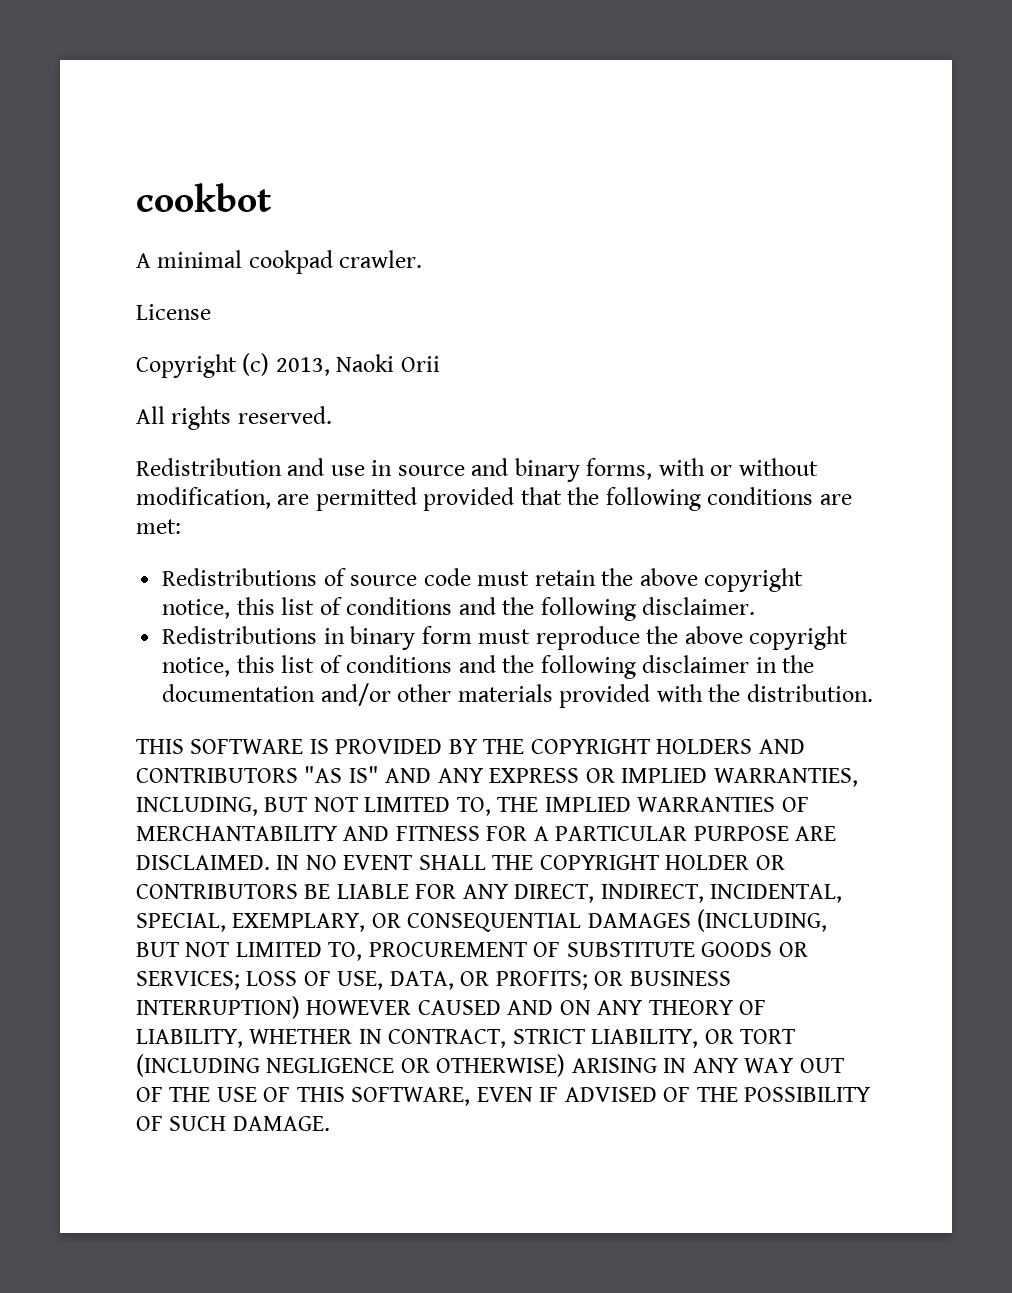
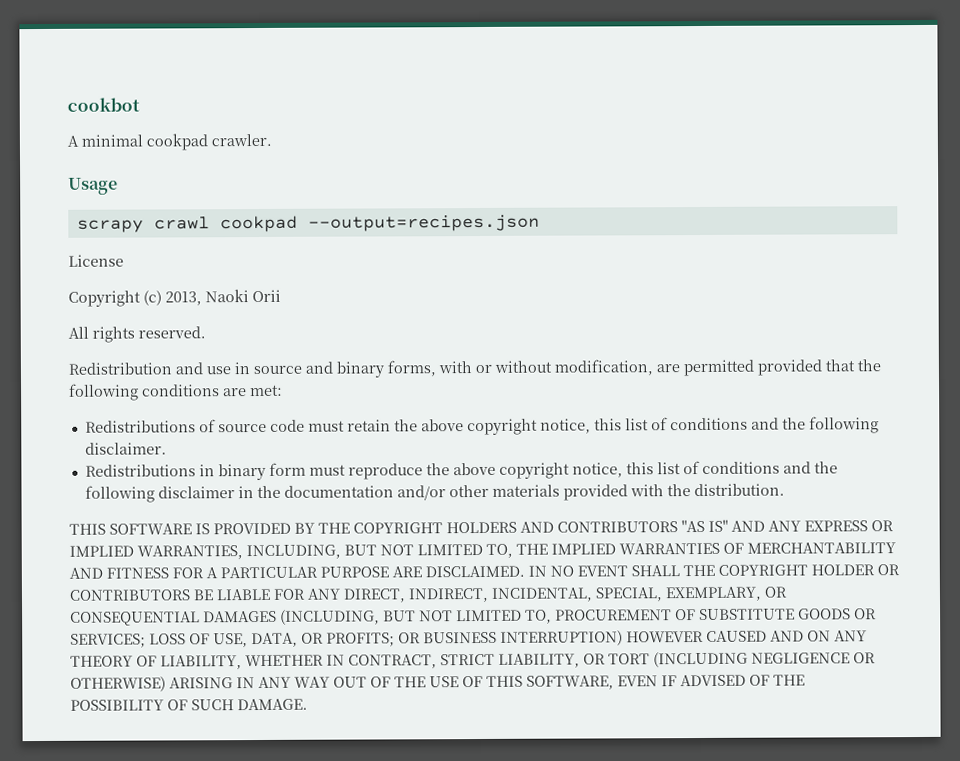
(423, 259) none -> [68,177,118,195] [76,214,540,233] // Usage // scrapy crawl cookpad --output=recipes.json

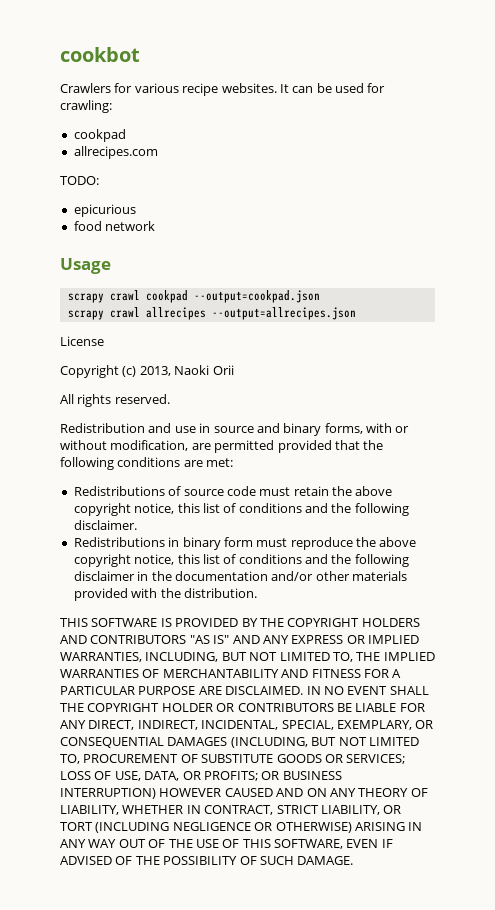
[67,133,272,151] A minimal cookpad crawler. -> [60,83,386,96] [60,100,112,113] [73,129,126,142] [73,146,158,159] [60,176,99,185] [73,204,136,217] [73,221,156,231] Crawlers for various recipe websites. It can be used for crawling: // cookpad // allrecipes.com // TODO: // epicurious // food network
[307,214,540,232] --output=recipes.json -> [193,290,320,303] [67,307,356,320] --output=cookpad.json // scrapy crawl allrecipes --output=allrecipes.json

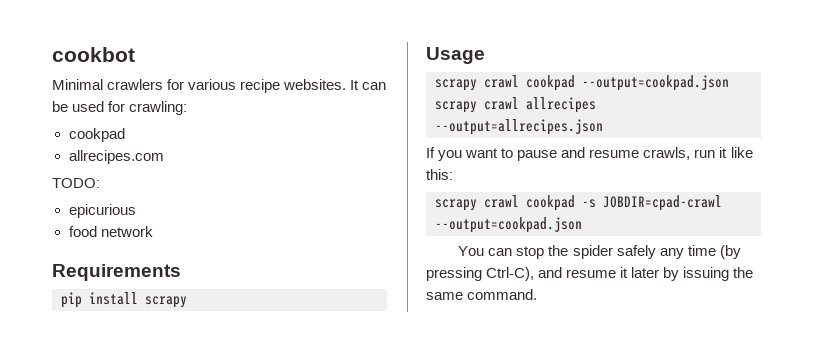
[60,83,111,93] Crawlers -> [52,79,164,90] Minimal crawlers
(156, 226) none -> [52,264,181,281] [61,292,187,308] // Requirements // pip install scrapy
[60,336,104,346] [60,365,234,378] [60,394,170,407] [60,423,410,436] [60,440,384,453] [60,457,234,470] [73,486,393,496] [73,503,409,516] [73,520,137,530] [73,537,417,550] [73,554,409,567] [73,571,407,581] [73,588,257,601] [60,618,420,627] [60,635,419,644] [60,652,435,662] [60,669,402,678] [60,686,429,695] [60,703,425,712] [60,720,434,730] [60,737,419,748] [60,754,406,764] [60,771,342,781] [60,788,428,799] [60,805,402,815] [60,822,423,833] [60,839,393,849] [60,856,354,865] License // Copyright (c) 2013, Naoki Orii // All rights reserved. // Redistribution and use in source and binary forms, with or without modification, are permitted provided that the following conditions are met: // Redistributions of source code must retain the above copyright notice, this list of conditions and the following disclaimer. // Redistributions in binary form must reproduce the above copyright notice, this list of conditions and the following disclaimer in the documentation and/or other materials provided with the distribution. // THIS SOFTWARE IS PROVIDED BY THE COPYRIGHT HOLDERS AND CONTRIBUTORS "AS IS" AND ANY EXPRESS OR IMPLIED WARRANTIES, INCLUDING, BUT NOT LIMITED TO, THE IMPLIED WARRANTIES OF MERCHANTABILITY AND FITNESS FOR A PARTICULAR PURPOSE ARE DISCLAIMED. IN NO EVENT SHALL THE COPYRIGHT HOLDER OR CONTRIBUTORS BE LIABLE FOR ANY DIRECT, INDIRECT, INCIDENTAL, SPECIAL, EXEMPLARY, OR CONSEQUENTIAL DAMAGES (INCLUDING, BUT NOT LIMITED TO, PROCUREMENT OF SUBSTITUTE GOODS OR SERVICES; LOSS OF USE, DATA, OR PROFITS; OR BUSINESS INTERRUPTION) HOWEVER CAUSED AND ON ANY THEORY OF LIABILITY, WHETHER IN CONTRACT, STRICT LIABILITY, OR TORT (INCLUDING NEGLIGENCE OR OTHERWISE) ARISING IN ANY WAY OUT OF THE USE OF THIS SOFTWARE, EVEN IF ADVISED OF THE POSSIBILITY OF SUCH DAMAGE. -> [426,147,753,161] [426,169,453,180] [435,195,722,211] [435,217,582,233] [458,245,741,259] [426,267,754,281] [426,289,538,300] If you want to pause and resume crawls, run it like this: // scrapy crawl cookpad -s JOBDIR=cpad-crawl --output=cookpad.json // You can stop the spider safely any time (by pressing Ctrl-C), and resume it later by issuing the same command.

